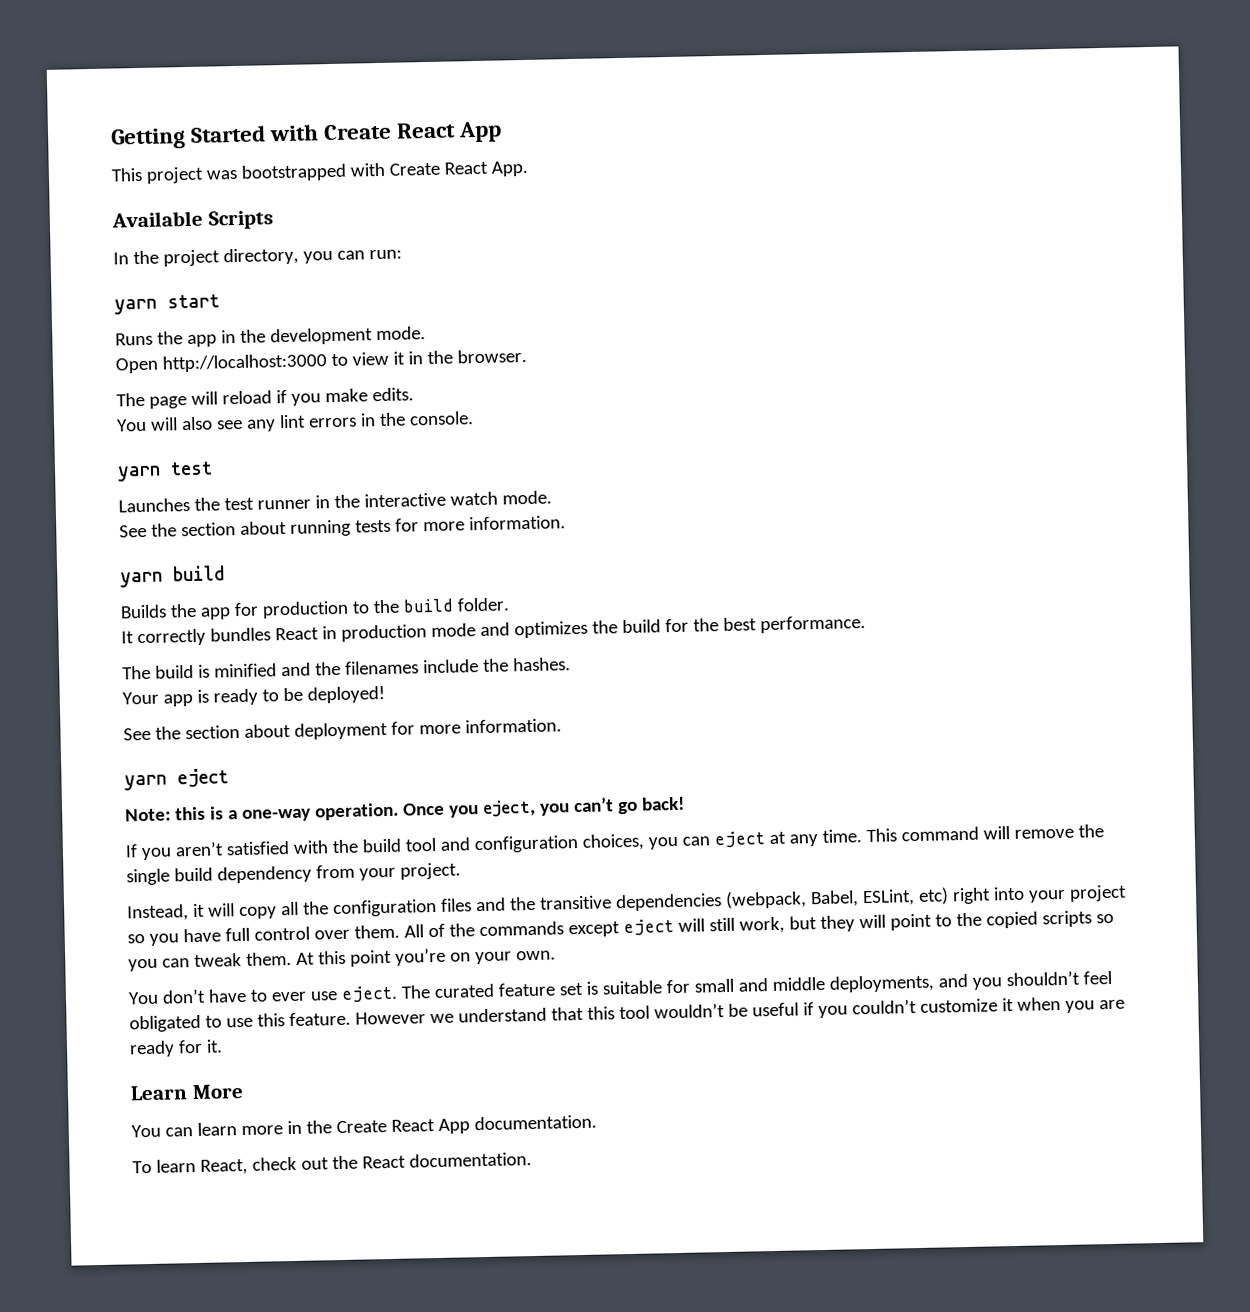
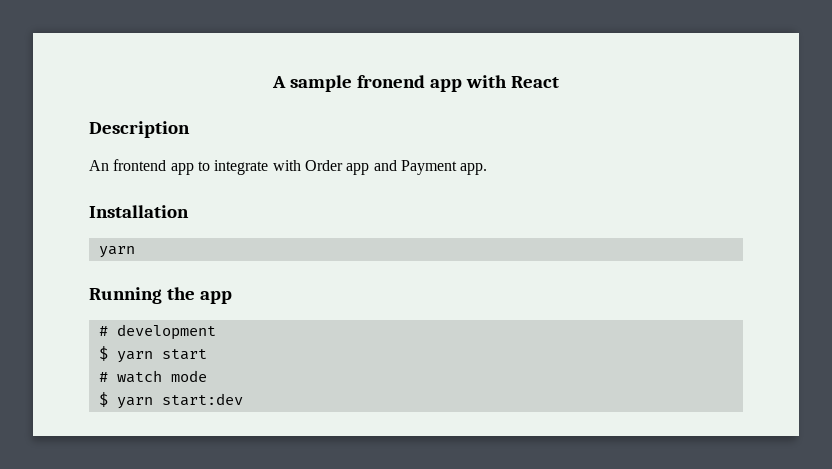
[110,121,503,150] [111,160,529,184] [111,210,274,230] [113,247,402,267] [114,294,220,315] [115,326,426,348] [115,348,527,374] [116,387,414,409] [116,411,474,432] [117,461,213,482] [118,490,552,513] [119,515,566,538] [120,565,225,588] [120,597,510,620] [121,615,866,647] [122,657,571,680] [122,685,385,707] [123,718,562,741] [124,768,229,791] [125,796,685,823] [125,824,1104,861] [126,862,461,886] [127,884,1127,922] [127,910,1114,946] [128,947,556,972] [128,970,1112,1005] [129,997,1125,1033] [129,1039,223,1058] [130,1084,244,1101] [131,1114,597,1138] [132,1152,532,1175] Getting Started with Create React App // This project was bootstrapped with Create React App. // Available Scripts // In the project directory, you can run: // yarn start // Runs the app in the development mode. // Open http://localhost:3000 to view it in the browser. // The page will reload if you make edits. // You will also see any lint errors in the console. // yarn test // Launches the test runner in the interactive watch mode. // See the section about running tests for more information. // yarn build // Builds the app for production to the build folder. // It correctly bundles React in production mode and optimizes the build for the best performance. // The build is minified and the filenames include the hashes. // Your app is ready to be deployed! // See the section about deployment for more information. // yarn eject // Note: this is a one-way operation. Once you eject, you can’t go back! // If you aren’t satisfied with the build tool and configuration choices, you can eject at any time. This command will remove the single build dependency from your project. // Instead, it will copy all the configuration files and the transitive dependencies (webpack, Babel, ESLint, etc) right into your project so you have full control over them. All of the commands except eject will still work, but they will point to the copied scripts so you can tweak them. At this point you’re on your own. // You don’t have to ever use eject. The curated feature set is suitable for small and middle deployments, and you shouldn’t feel obligated to use this feature. However we understand that this tool wouldn’t be useful if you couldn’t customize it when you are ready for it. // Learn More // You can learn more in the Create React App documentation. // To learn React, check out the React documentation. -> [271,75,560,92] [89,121,190,138] [89,159,488,175] [89,205,189,218] [98,246,135,258] [89,287,233,304] [98,324,216,340] [98,346,207,363] [98,370,207,383] [98,392,243,409] A sample fronend app with React // Description // An frontend app to integrate with Order app and Payment app. // Installation // yarn // Running the app // # development // $ yarn start // # watch mode // $ yarn start:dev

